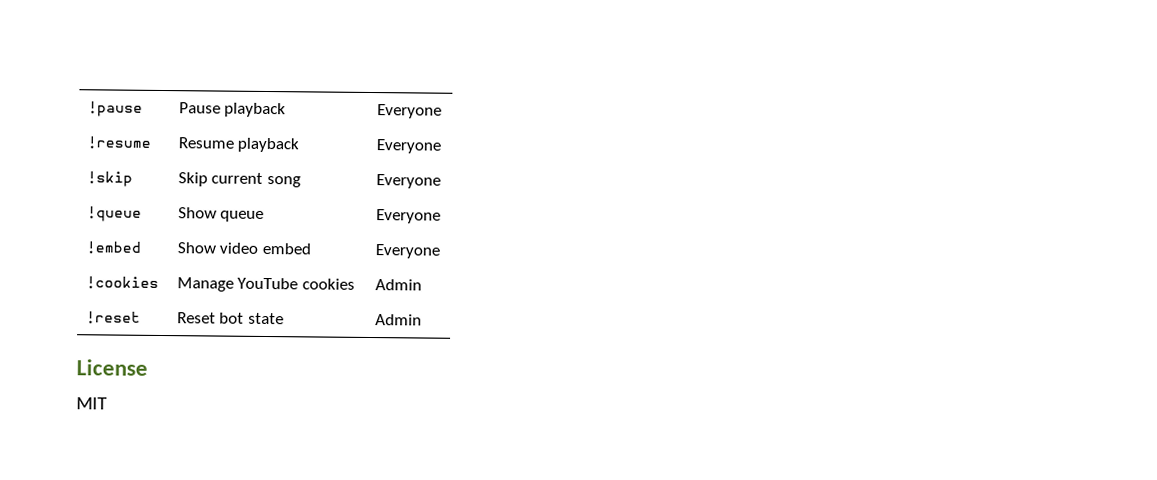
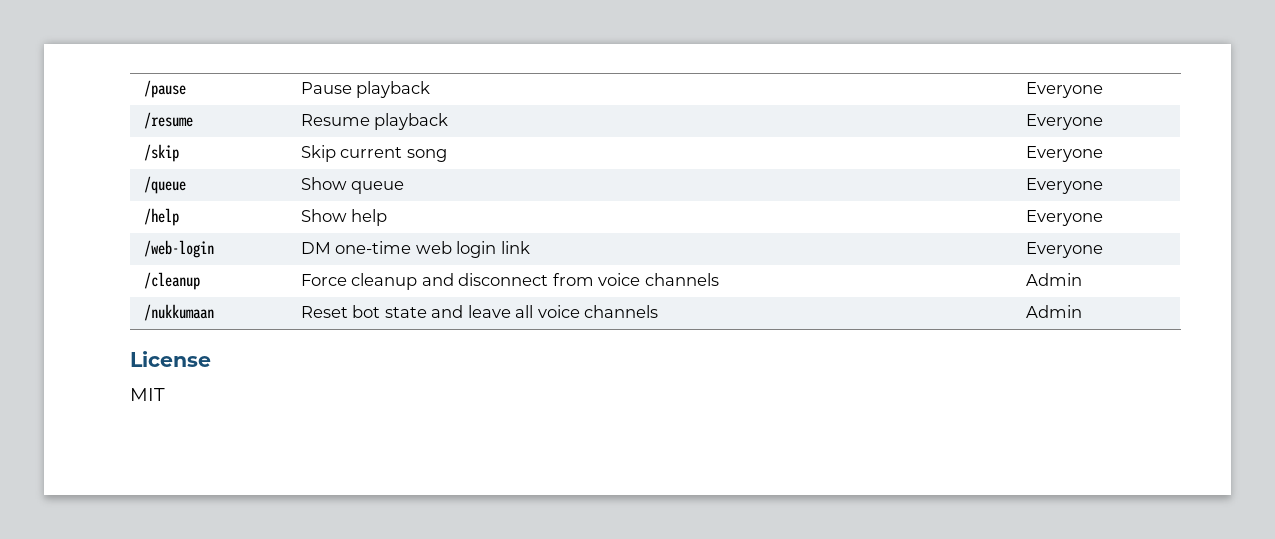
[88,101,144,117] !pause -> [143,80,186,98] /pause
[87,136,152,149] !resume -> [143,112,193,129] /resume
[87,171,134,187] !skip -> [143,144,179,162] /skip
[87,206,143,222] !queue -> [143,176,186,194] /queue
[86,241,142,254] [177,242,311,255] [375,244,441,259] [86,276,160,289] [177,277,355,292] [375,279,423,291] [86,311,142,324] !embed | Show video embed | Everyone // !cookies | Manage YouTube cookies | Admin // !reset -> [143,208,179,226] [300,209,388,226] [1025,210,1103,226] [143,240,214,258] [300,241,530,258] [1025,242,1103,258] [143,272,200,290] [300,273,719,290] [1025,273,1082,286] [143,304,214,321] /help | Show help | Everyone // /web-login | DM one-time web login link | Everyone // /cleanup | Force cleanup and disconnect from voice channels | Admin // /nukkumaan
(284, 318) none -> [431,305,658,318] and leave all voice channels

